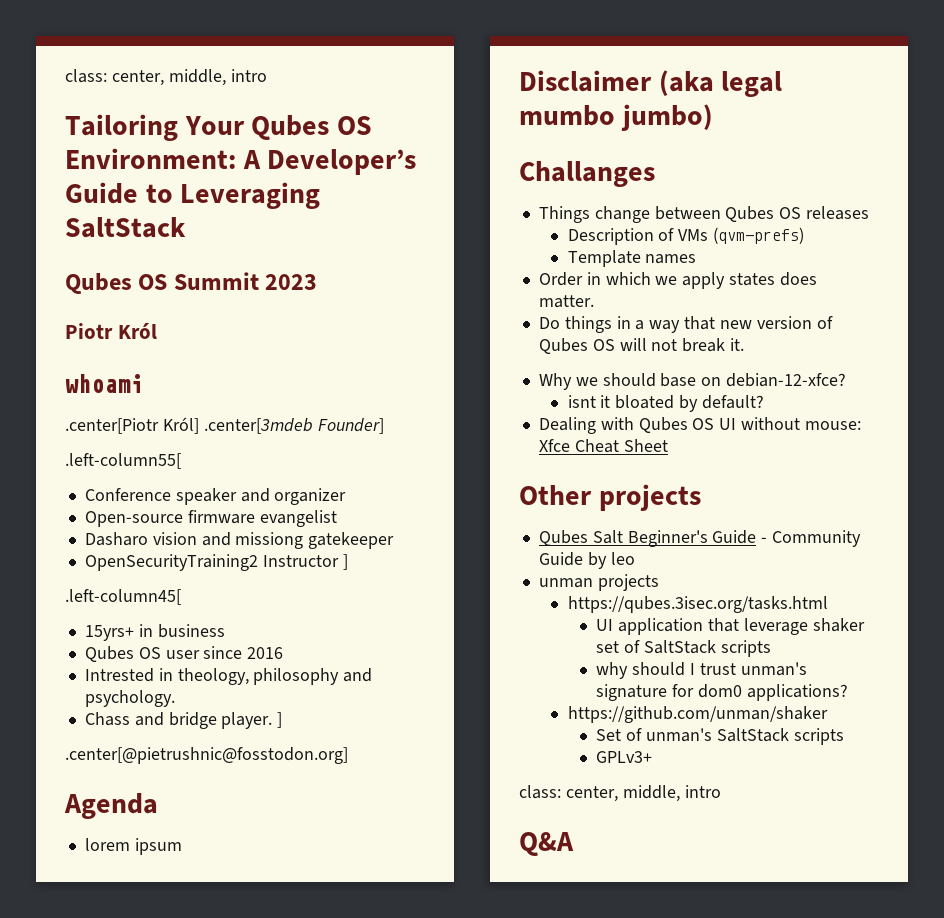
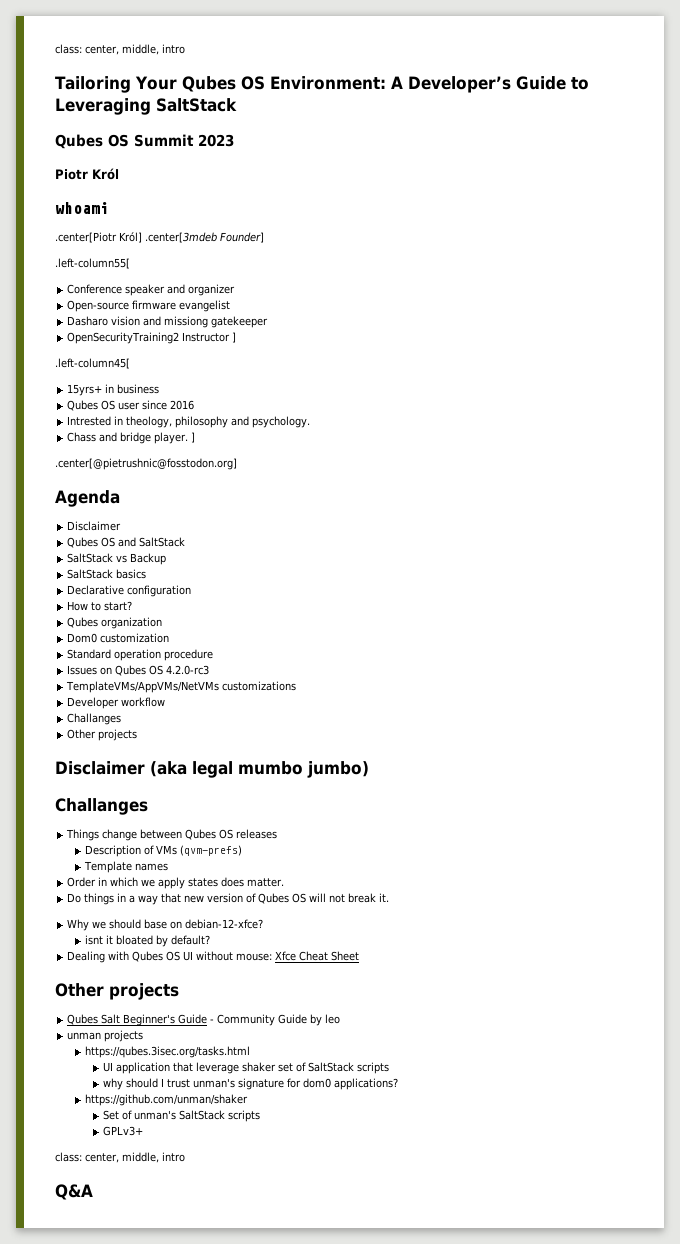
[84,838,182,855] lorem ipsum -> [67,521,122,531] [67,537,186,548] [67,553,167,565] [67,569,147,579] [67,585,192,597] [67,601,133,611] [67,617,163,629] [67,633,170,643] [67,649,214,661] [67,665,210,676] [66,681,297,693] [67,697,166,709] [67,713,122,725] [67,729,138,741] Disclaimer // Qubes OS and SaltStack // SaltStack vs Backup // SaltStack basics // Declarative configuration // How to start? // Qubes organization // Dom0 customization // Standard operation procedure // Issues on Qubes OS 4.2.0-rc3 // TemplateVMs/AppVMs/NetVMs customizations // Developer workflow // Challanges // Other projects

